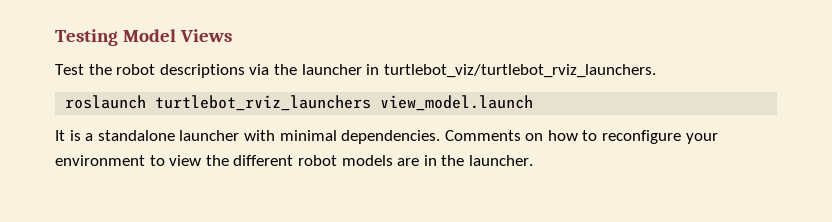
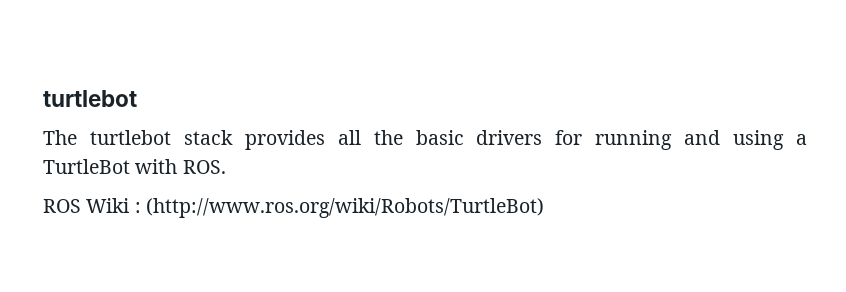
[55,29,233,46] [55,64,656,78] [65,95,534,111] [55,130,718,144] [55,155,533,166] Testing Model Views // Test the robot descriptions via the launcher in turtlebot_viz/turtlebot_rviz_launchers. // roslaunch turtlebot_rviz_launchers view_model.launch // It is a standalone launcher with minimal dependencies. Comments on how to reconfigure your environment to view the different robot models are in the launcher. -> [43,90,137,107] [43,130,807,150] [43,159,226,174] [43,198,544,218] turtlebot // The turtlebot stack provides all the basic drivers for running and using a TurtleBot with ROS. // ROS Wiki : (http://www.ros.org/wiki/Robots/TurtleBot)

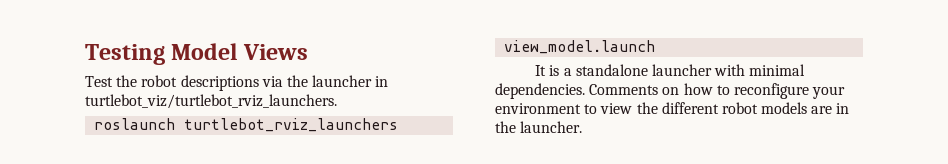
[43,90,137,107] [43,130,807,150] [43,159,226,174] [43,198,544,218] turtlebot // The turtlebot stack provides all the basic drivers for running and using a TurtleBot with ROS. // ROS Wiki : (http://www.ros.org/wiki/Robots/TurtleBot) -> [85,43,308,65] [85,75,389,91] [85,94,337,109] [94,118,399,132] [504,40,656,54] [535,64,806,76] [495,83,846,99] [495,102,850,114] [495,121,583,133] Testing Model Views // Test the robot descriptions via the launcher in turtlebot_viz/turtlebot_rviz_launchers. // roslaunch turtlebot_rviz_launchers view_model.launch // It is a standalone launcher with minimal dependencies. Comments on how to reconfigure your environment to view the different robot models are in the launcher.

